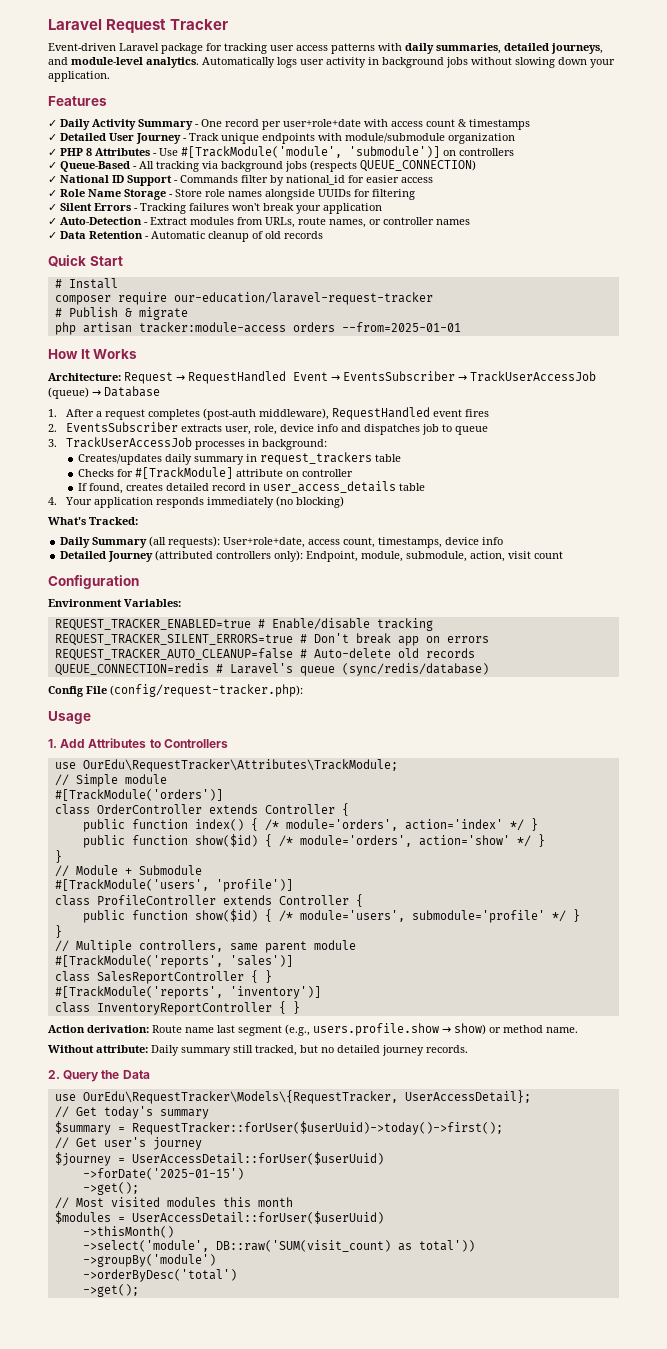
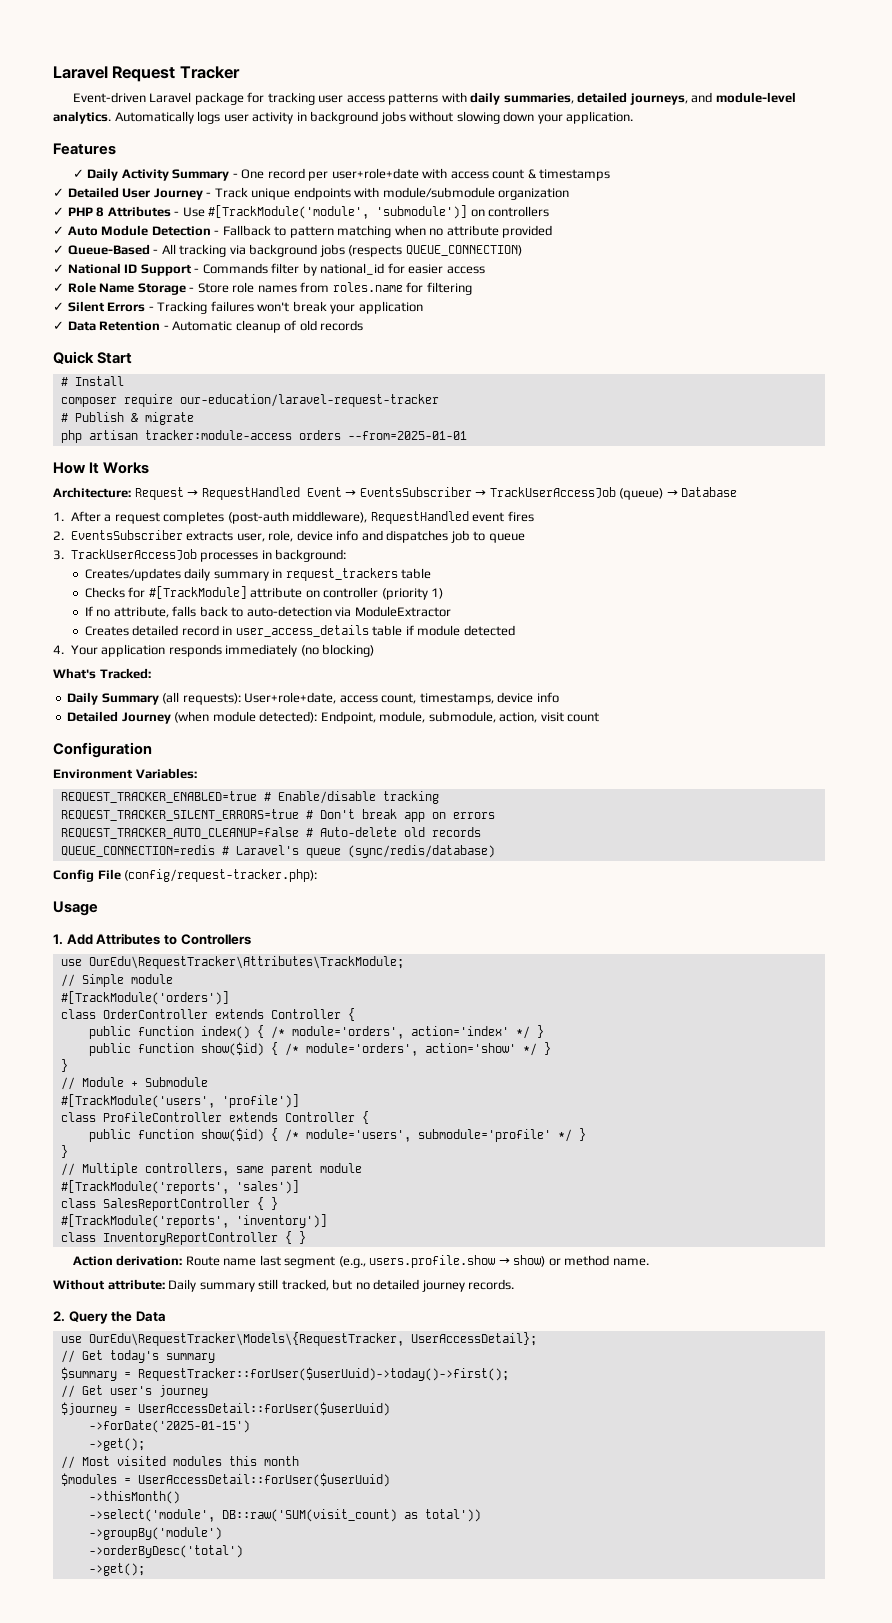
(514, 152) none -> [53,225,553,238] // ✓ Auto Module Detection - Fallback to pattern matching when no attribute provided
[265,189,351,200] alongside UUIDs -> [300,282,403,293] from roles.name
[48,217,470,228] // ✓ Auto-Detection - Extract modules from URLs, route names, or controller names -> (423, 307) none
(353, 473) none -> [381,588,444,600] (priority 1)
[88,483,163,494] found, creates -> [96,606,451,618] [84,626,129,636] no attribute, falls back to auto-detection via ModuleExtractor // Creates
(425, 487) none -> [405,625,515,636] if module detected
[155,550,304,562] (attributed controllers only): -> [174,711,318,723] (when module detected):

